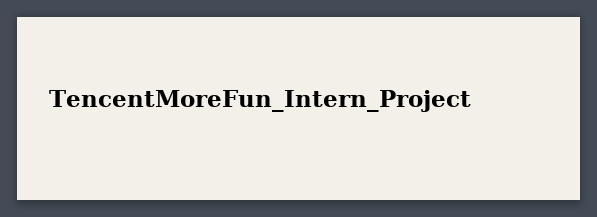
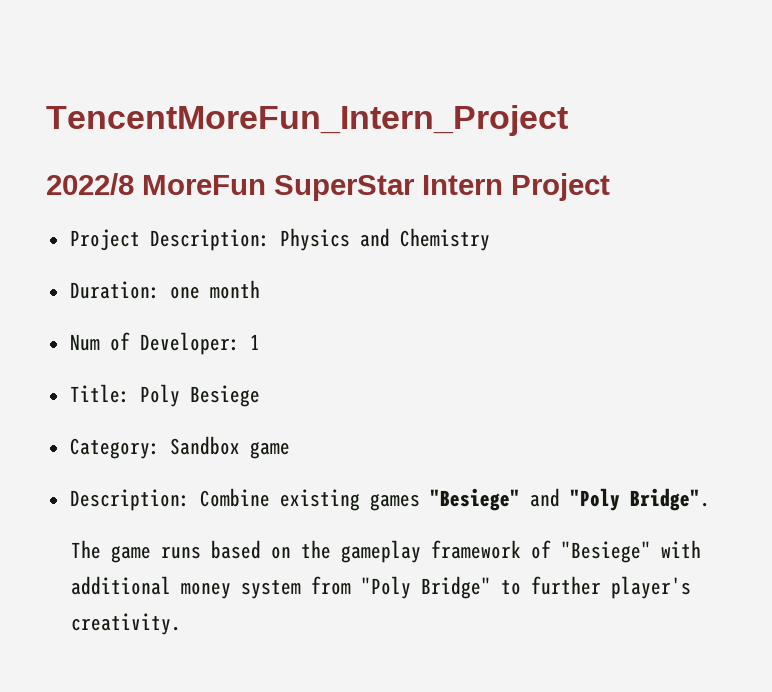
(471, 101) none -> [46,173,610,201] [69,228,490,251] [69,280,260,299] [69,332,260,355] [69,384,260,407] [69,436,290,459] [69,488,710,511] [71,540,702,563] [71,576,692,599] [71,613,182,635] // 2022/8 MoreFun SuperStar Intern Project // Project Description: Physics and Chemistry // Duration: one month // Num of Developer: 1 // Title: Poly Besiege // Category: Sandbox game // Description: Combine existing games "Besiege" and "Poly Bridge". // The game runs based on the gameplay framework of "Besiege" with additional money system from "Poly Bridge" to further player's creativity.

